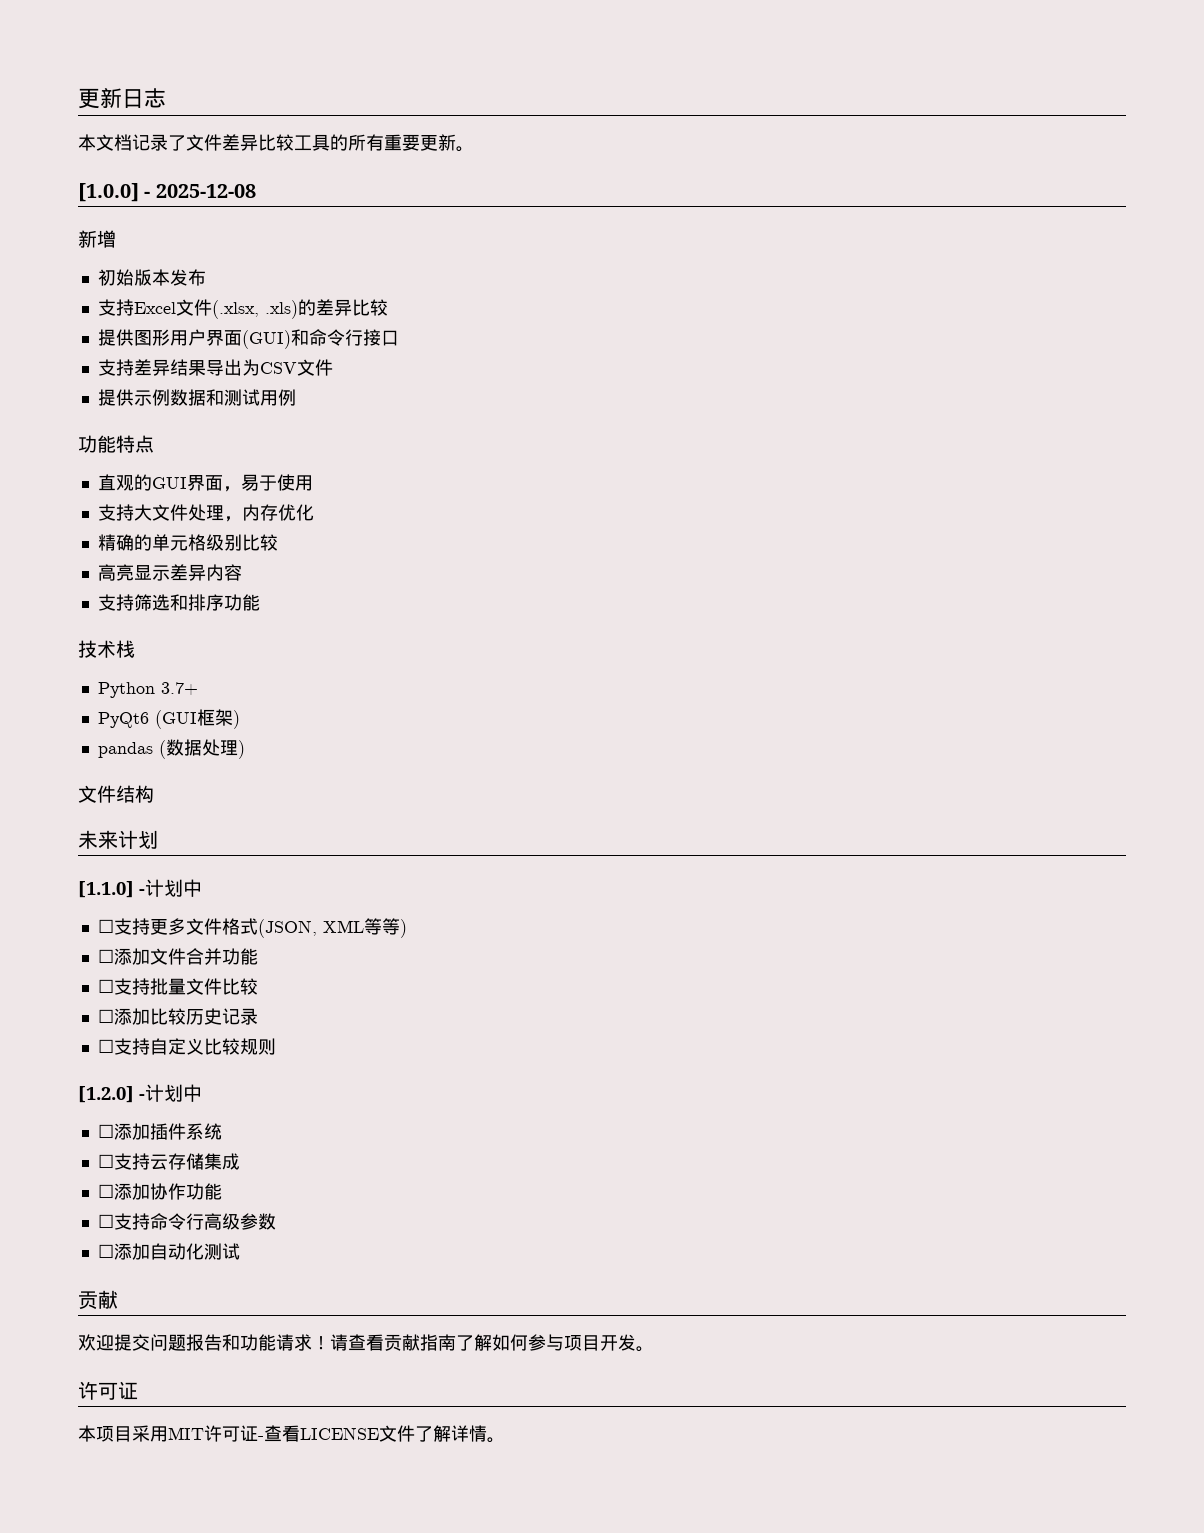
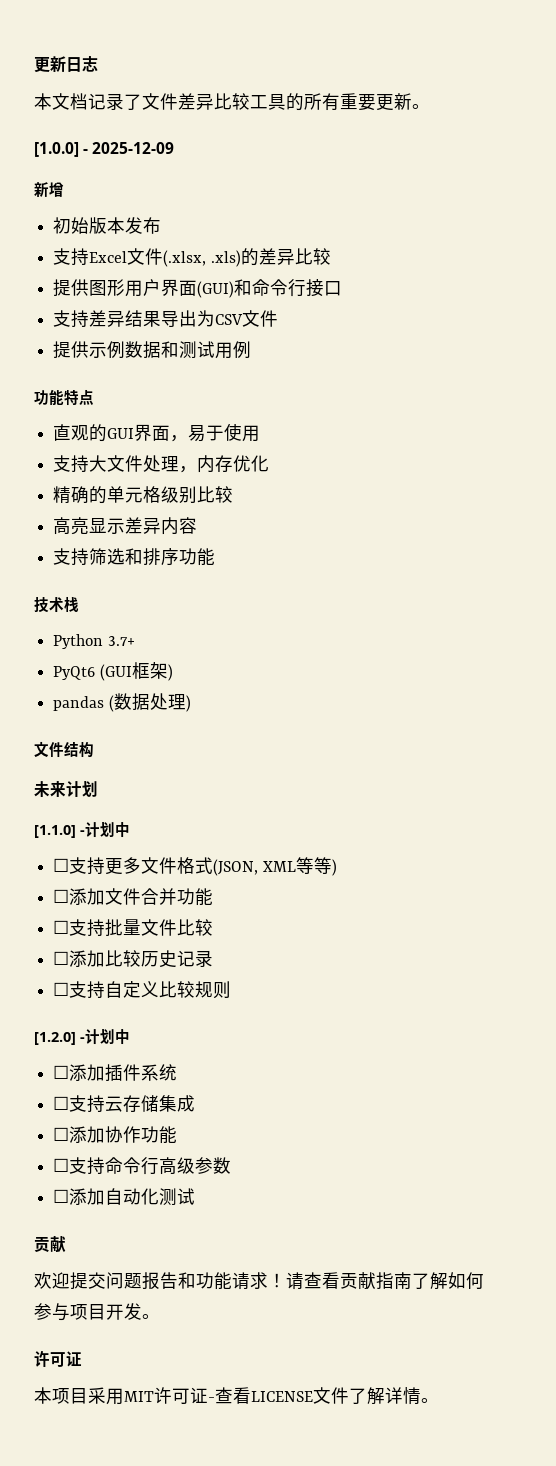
[155,184,256,198] 2025-12-08 -> [92,142,175,154] 2025-12-09

